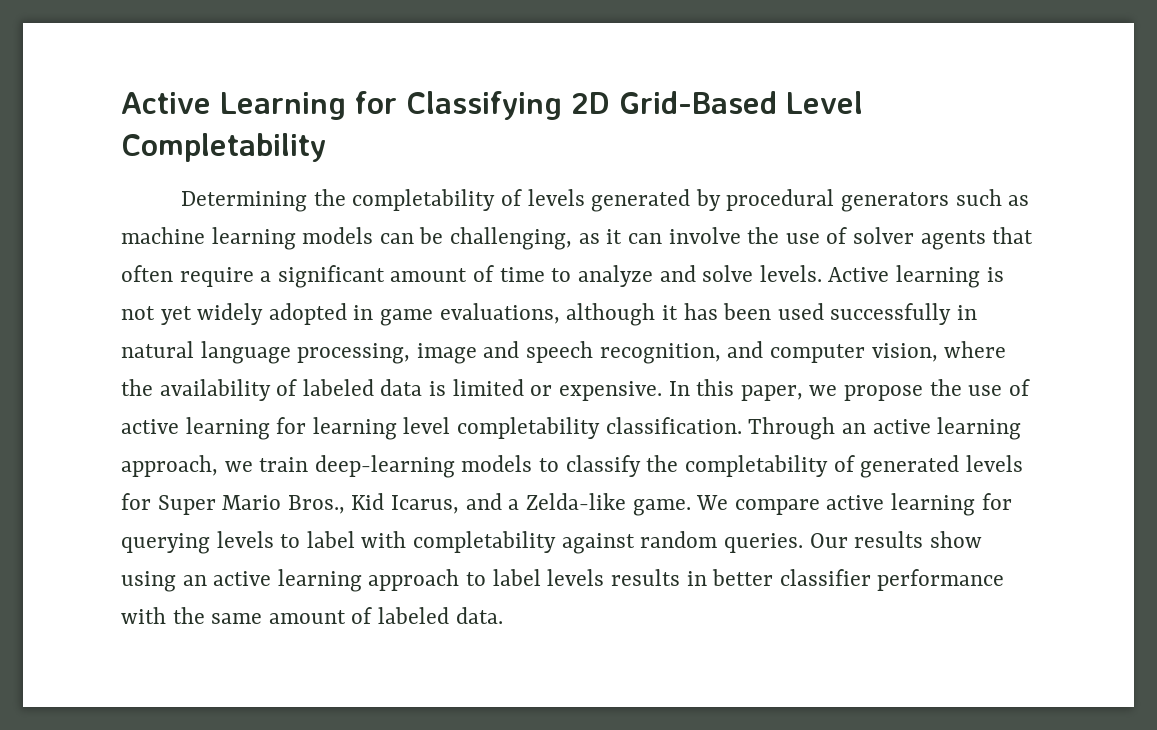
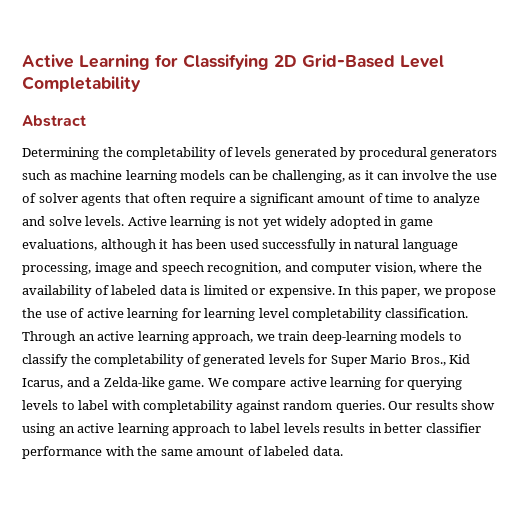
(326, 147) none -> [22,115,86,127] // Abstract

